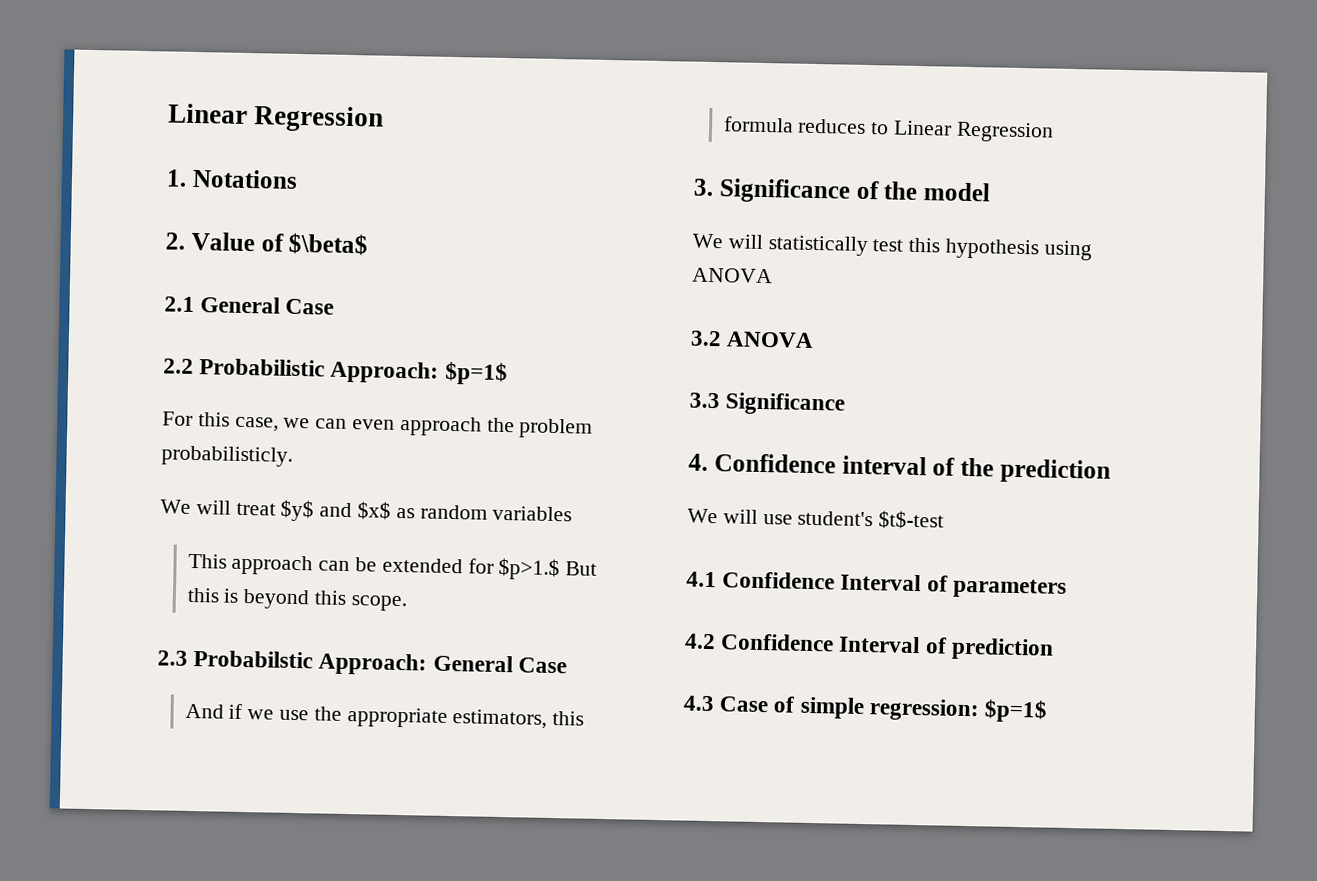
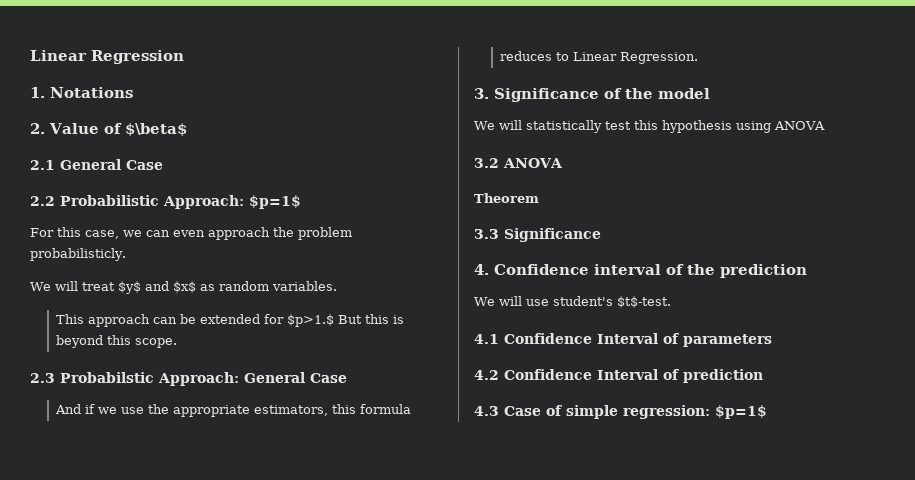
[492,505,573,522] variables -> [271,281,337,291] variables.
[955,121,1054,143] Regression -> [619,52,698,64] Regression.
(815, 339) none -> [474,193,539,203] // Theorem
[878,510,945,530] $t$-test -> [616,296,671,308] $t$-test.

